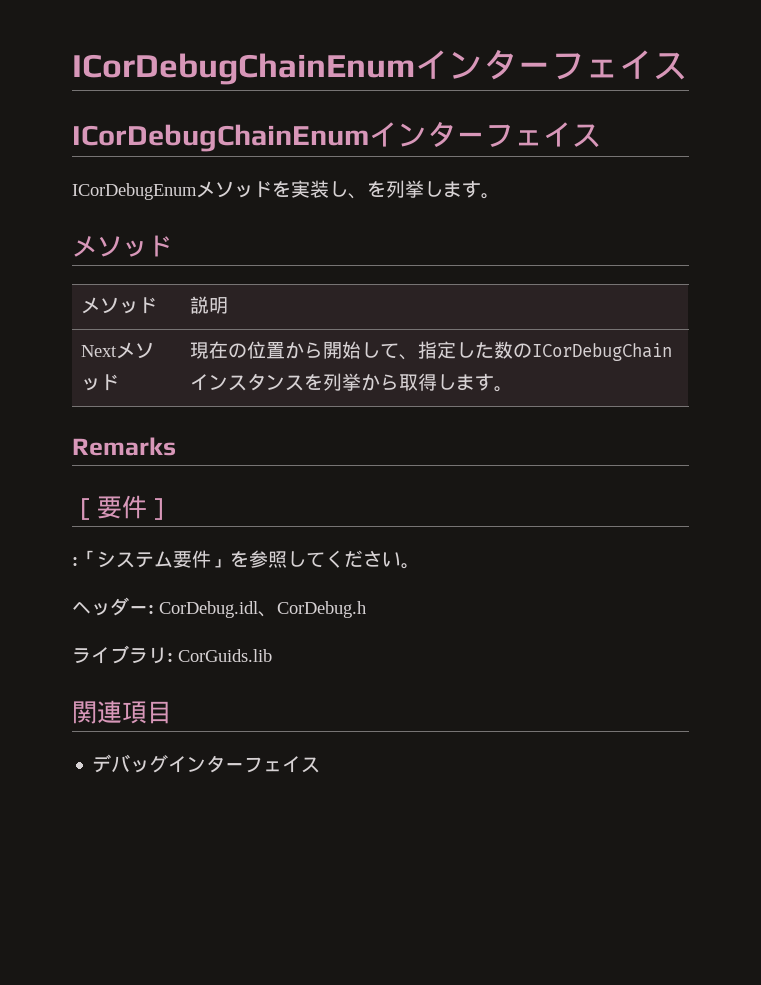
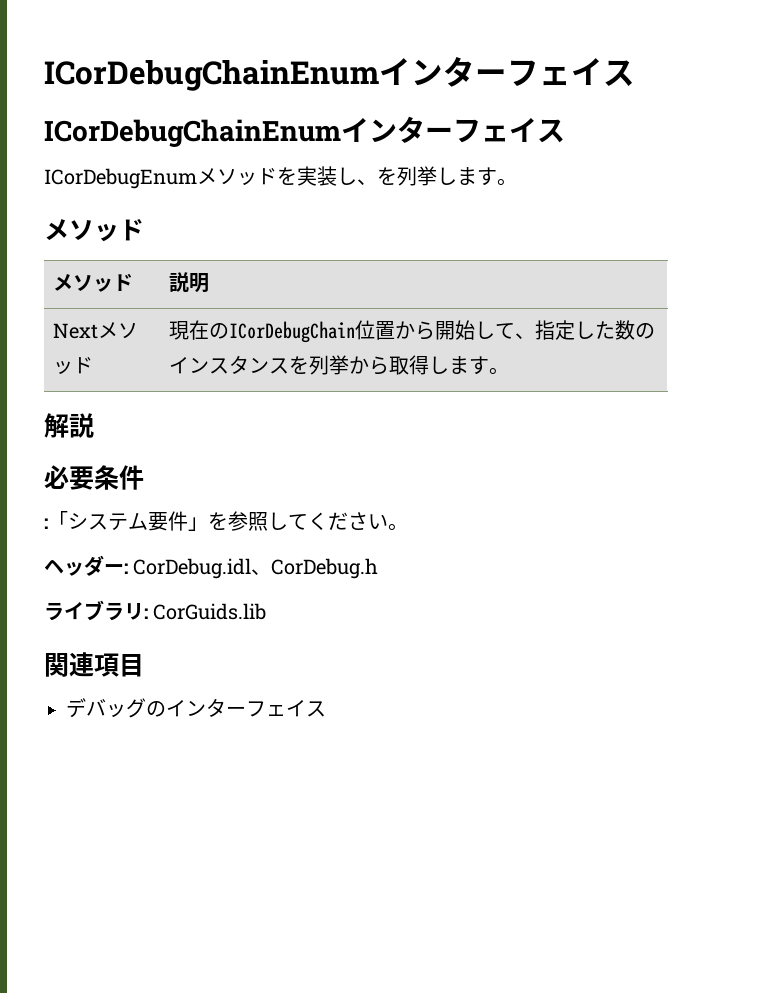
(248, 350) none -> [229,321,356,343] ICorDebugChain
[532,343,673,361] ICorDebugChain -> (656, 331) none
[72,437,176,456] [72,495,172,520] Remarks // ［要件］ -> [44,413,94,438] [44,465,144,490] 解説 // 必要条件
(169, 764) none -> [146,701,166,717] の

